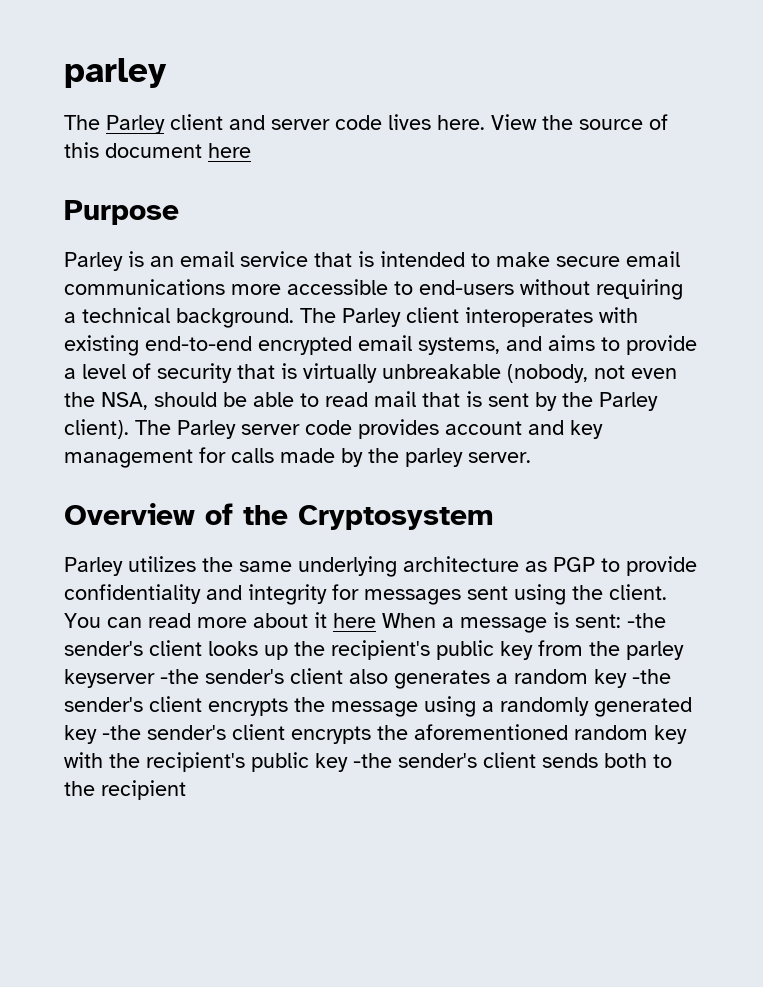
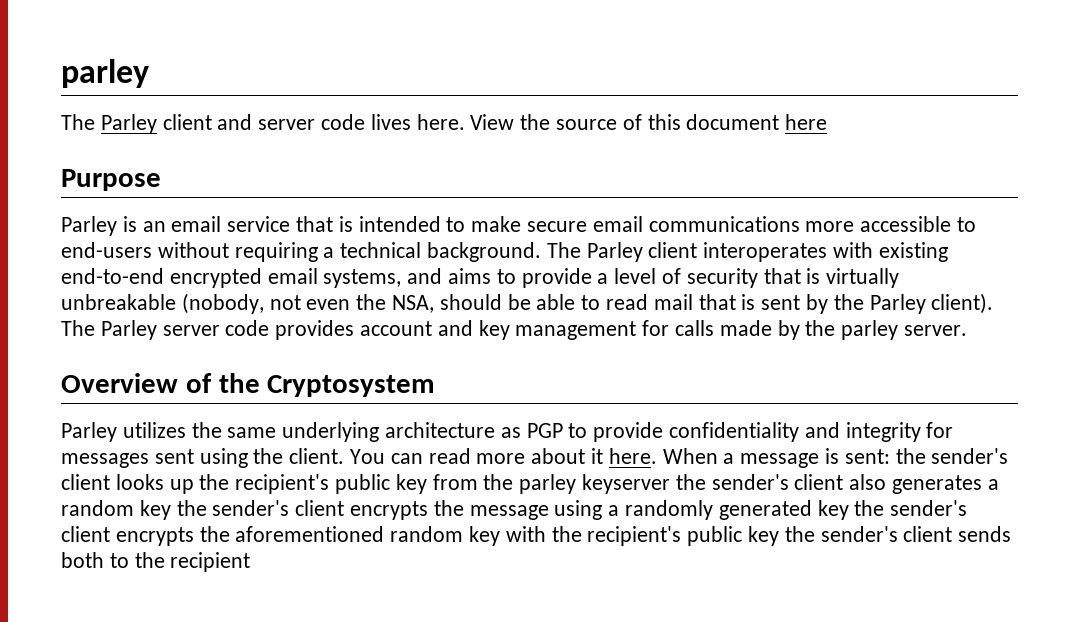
[333,613,376,628] here -> [608,448,657,464] here.
[627,613,666,628] -the -> [895,448,926,464] the
[160,669,199,684] -the -> [675,474,706,490] the
[632,669,671,684] -the -> [176,500,207,516] the
[102,725,141,740] -the -> [854,500,885,516] the
[353,753,392,768] -the -> [784,526,815,542] the

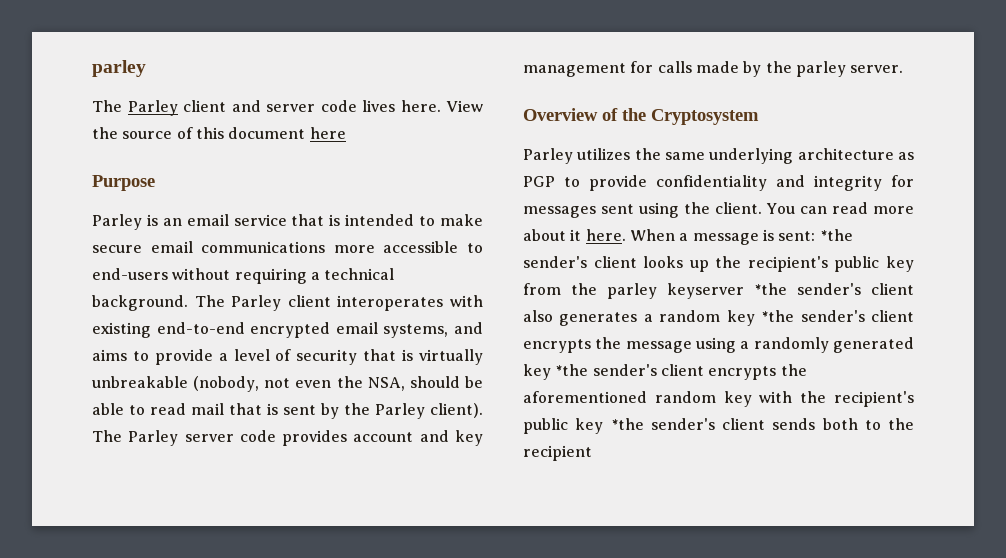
[895,448,926,464] the -> [819,229,853,241] *the
[675,474,706,490] the -> [754,283,787,295] *the
[176,500,207,516] the -> [761,310,795,322] *the
[854,500,885,516] the -> [555,364,589,376] *the
[784,526,815,542] the -> [610,418,644,430] *the

